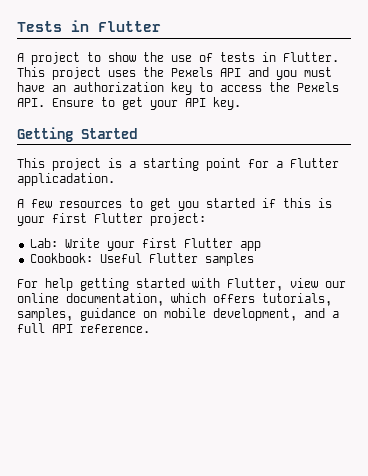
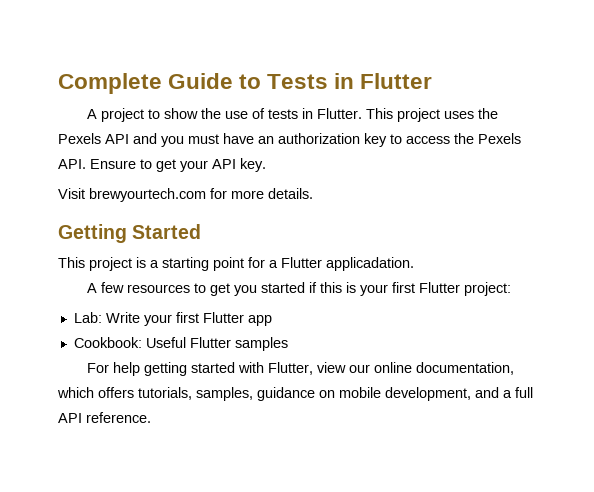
(17, 26) none -> [58,73,262,94] Complete Guide to
(241, 103) none -> [58,188,313,202] // Visit brewyourtech.com for more details.

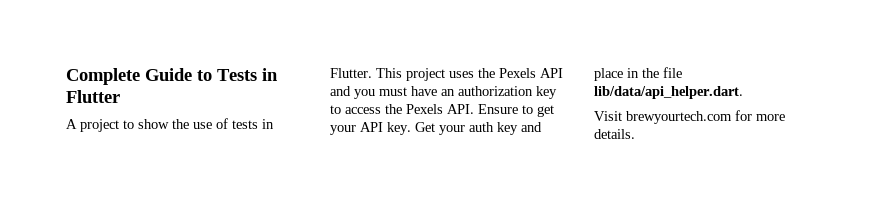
(266, 165) none -> [415,122,542,135] [594,67,682,81] [594,86,743,99] Get your auth key and place in the file lib/data/api_helper.dart.
[58,224,202,243] [58,257,414,271] [87,282,512,296] [73,312,272,326] [73,337,288,351] [87,362,515,376] [57,387,533,401] [58,412,151,423] // Getting Started // This project is a starting point for a Flutter applicadation. // A few resources to get you started if this is your first Flutter project: // Lab: Write your first Flutter app // Cookbook: Useful Flutter samples // For help getting started with Flutter, view our online documentation, which offers tutorials, samples, guidance on mobile development, and a full API reference. -> (635, 134) none

